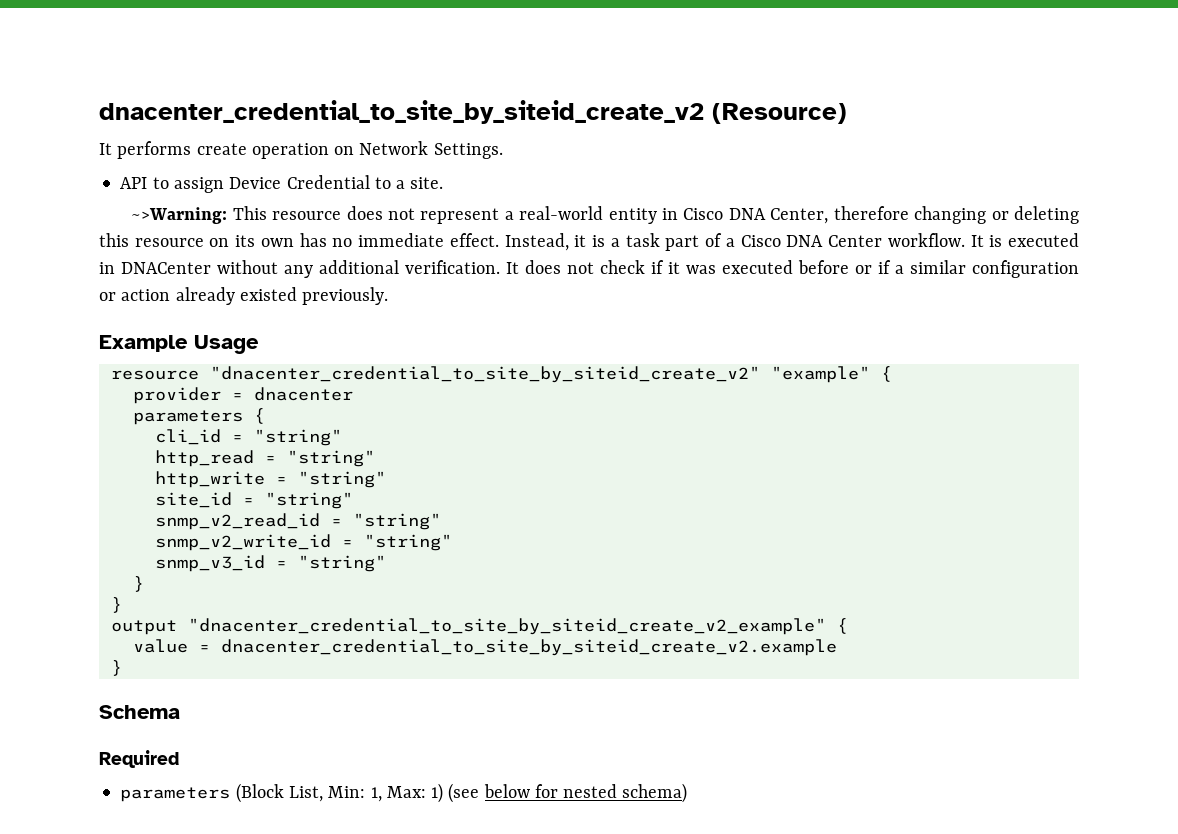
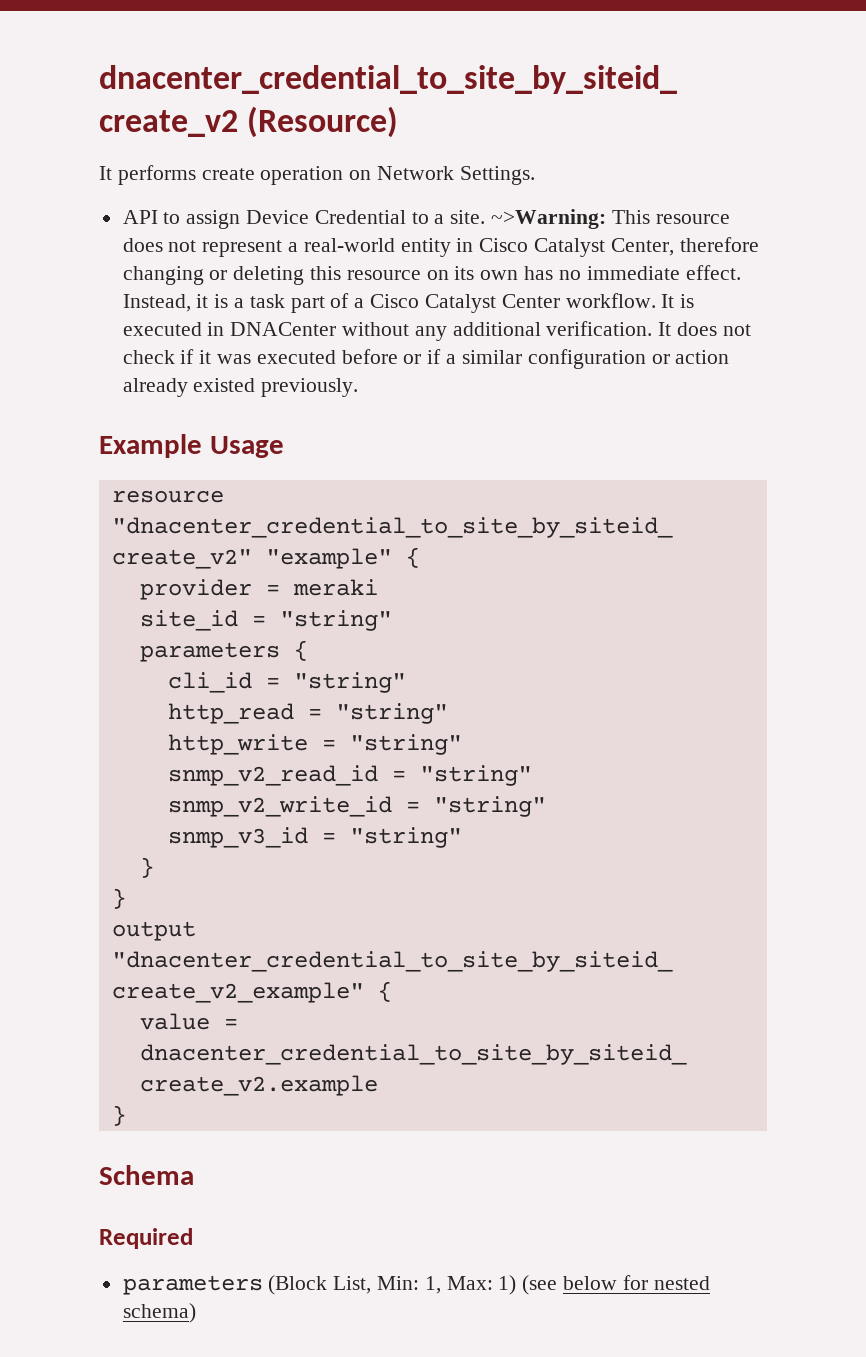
(444, 183) // -> (486, 217) none
[728,208,766,220] DNA -> [534,238,606,257] Catalyst
[786,235,824,247] DNA -> [424,294,496,313] Catalyst
[253,387,353,401] dnacenter -> [292,579,378,596] [139,610,392,631] meraki // site_id = "string"
[154,492,353,509] // site_id = "string" -> (462, 744) none

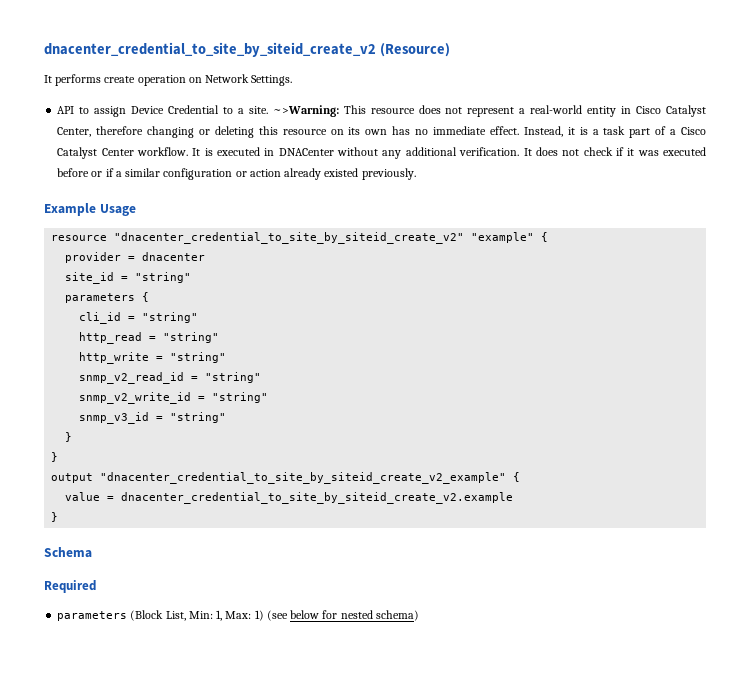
[292,579,378,596] meraki -> [142,252,206,261] dnacenter

